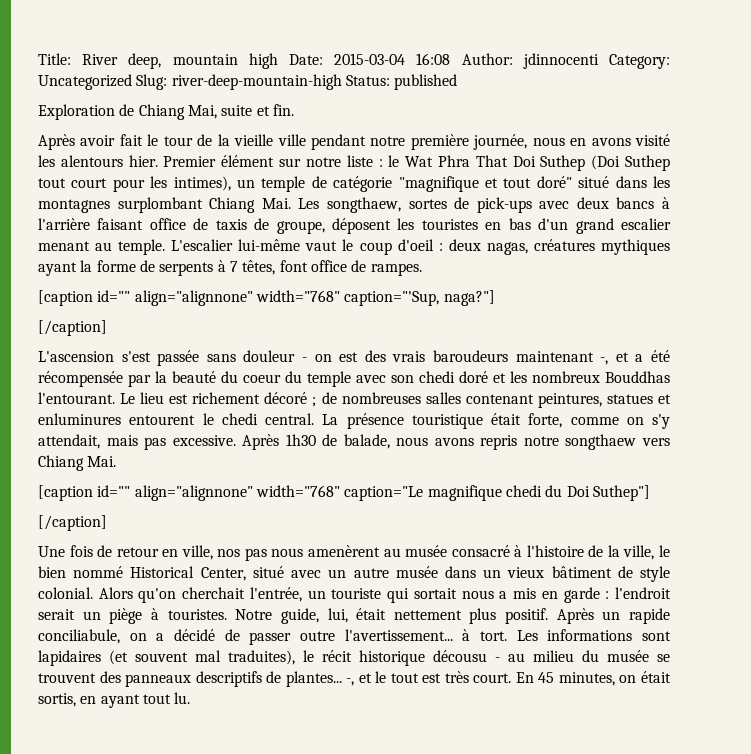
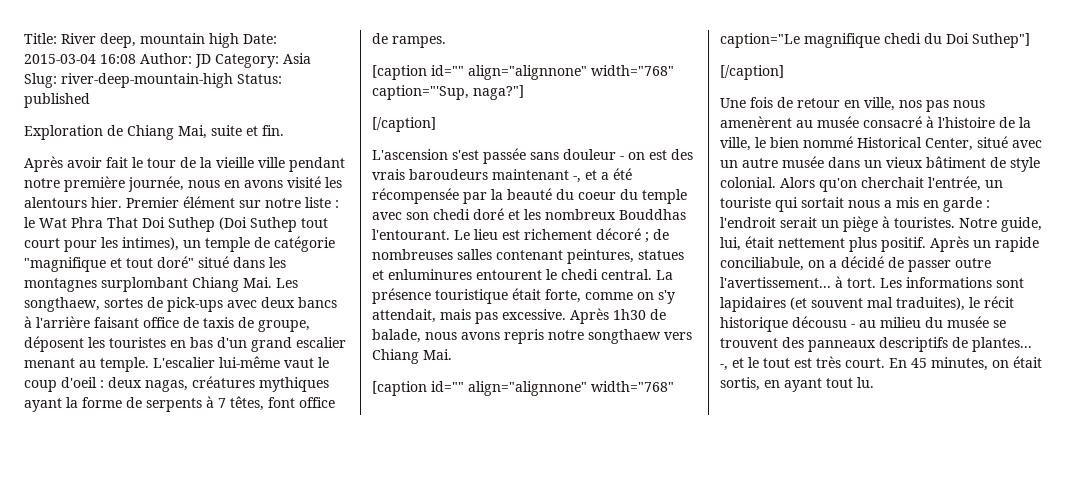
[522,53,670,69] [38,74,132,90] jdinnocenti Category: Uncategorized -> [195,53,311,68] JD Category: Asia

